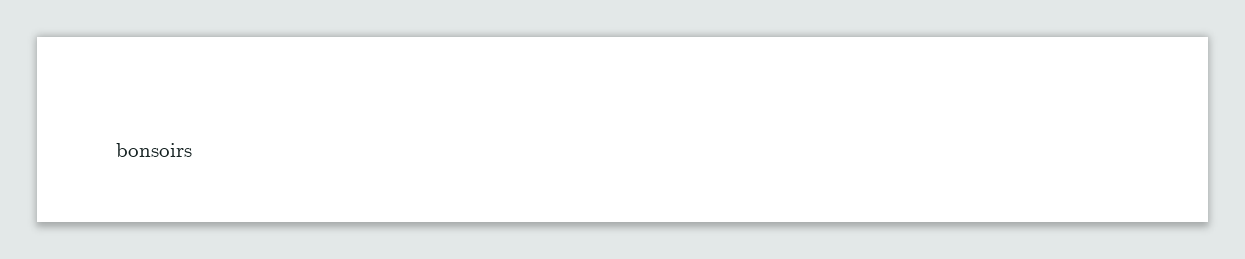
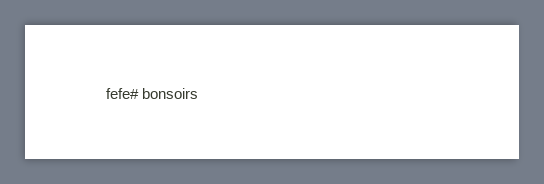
(116, 150) none -> [106,88,139,99] fefe#

